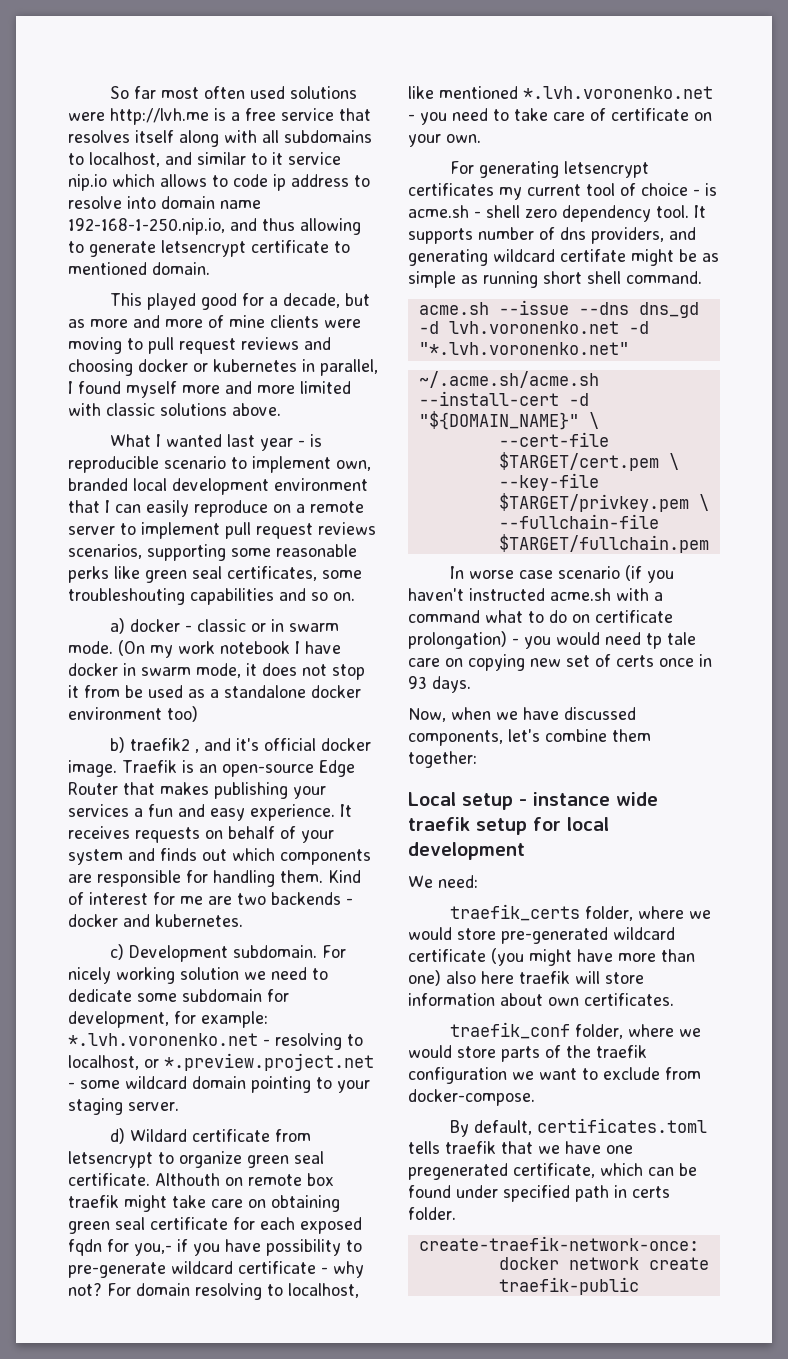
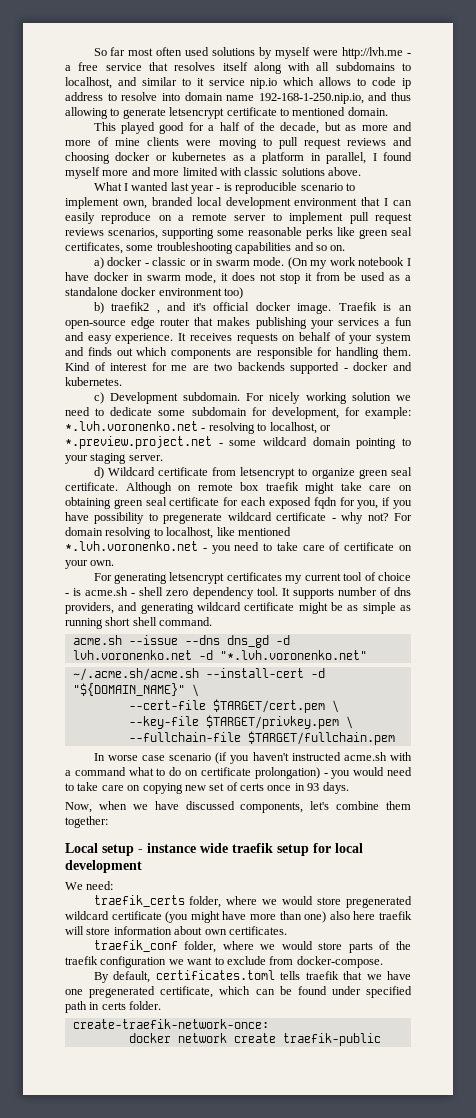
(358, 92) none -> [259,47,311,59] by myself
[213,108,226,121] is -> [407,53,411,56] -
(279, 301) none -> [219,122,275,131] half of the
(297, 365) none -> [232,152,305,164] as a platform
[68,588,185,605] troubleshouting -> [156,242,233,254] troubleshooting
[318,760,355,777] [68,782,118,795] Edge Router -> [131,317,191,329] edge router
(341, 898) none -> [290,362,340,374] supported
[130,1129,188,1142] Wildard -> [107,467,155,476] Wildcard
[155,1173,220,1186] Althouth -> [125,482,172,494] Although
[134,1243,172,1256] you,- -> [357,500,379,509] you,
[68,1262,166,1278] pre-generate -> [163,513,223,524] pregenerate
[560,249,626,262] certifate -> [244,602,295,611] certificate
[646,632,696,649] tp tale -> [65,782,99,791] to take
[501,927,608,944] pre-generated -> [345,896,412,908] pregenerated

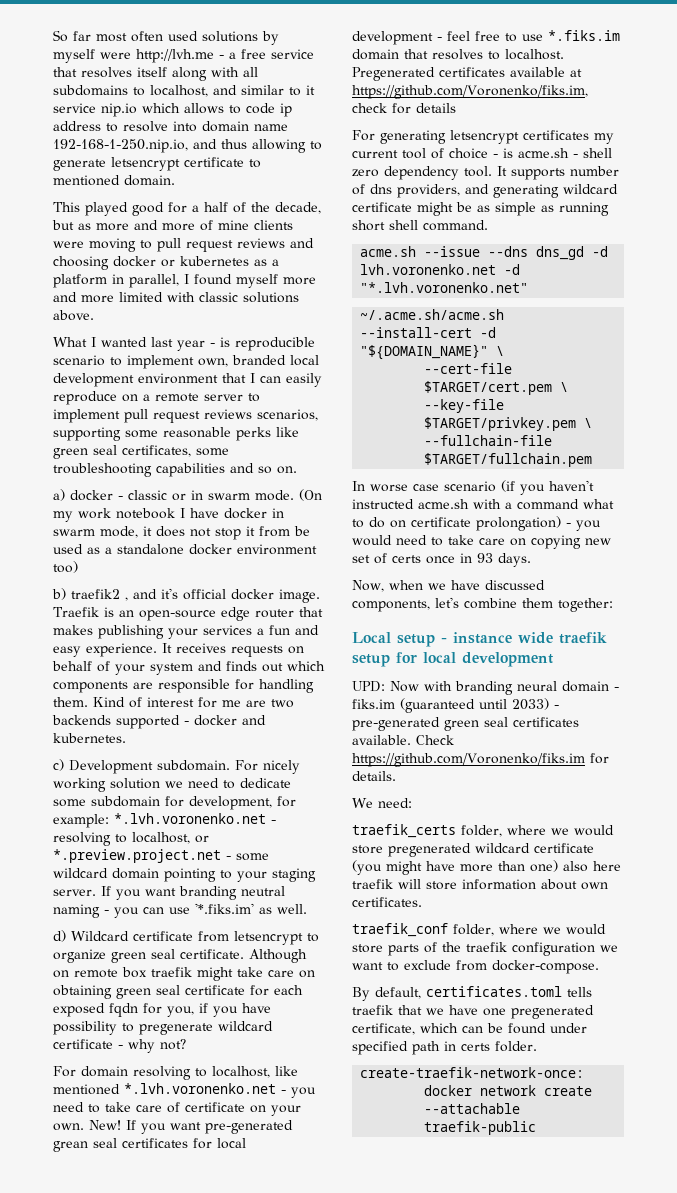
(163, 458) none -> [101,886,285,900] [53,903,307,918] If you want branding neutral naming - you can use '*.fiks.im' as well.
(389, 517) none -> (186, 1044) //
(115, 563) none -> [89,1120,293,1134] [53,1138,246,1152] [352,30,620,45] [352,49,564,60] [352,67,582,81] [352,85,588,99] [352,103,456,114] New! If you want pre-generated grean seal certificates for local development - feel free to use *.fiks.im domain that resolves to localhost. Pregenerated certificates available at https://github.com/Voronenko/fiks.im, check for details
(142, 866) none -> [352,681,619,695] [352,698,559,713] [352,717,579,731] [352,735,454,745] [352,753,609,767] [352,771,396,781] // UPD: Now with branding neural domain - fiks.im (guaranteed until 2033) - pre-generated green seal certificates available. Check https://github.com/Voronenko/fiks.im for details.
(276, 1038) none -> [424,1103,521,1114] --attachable

